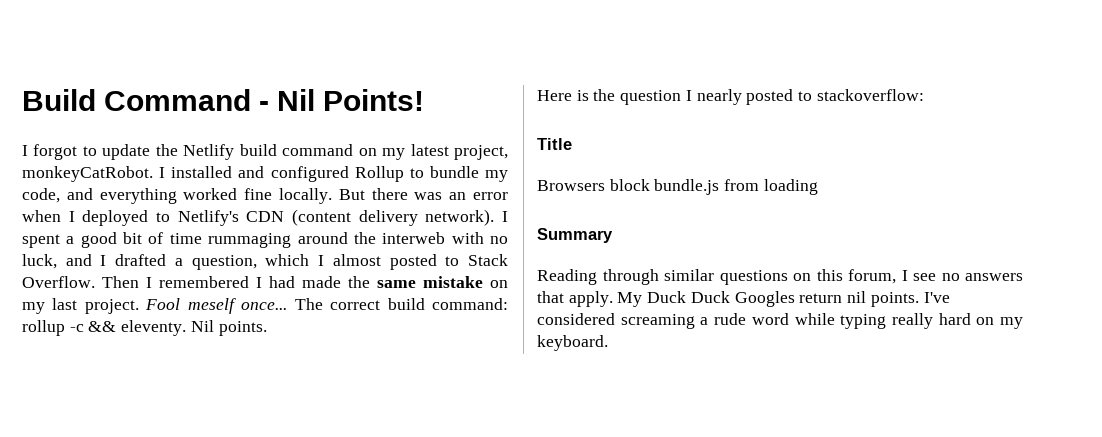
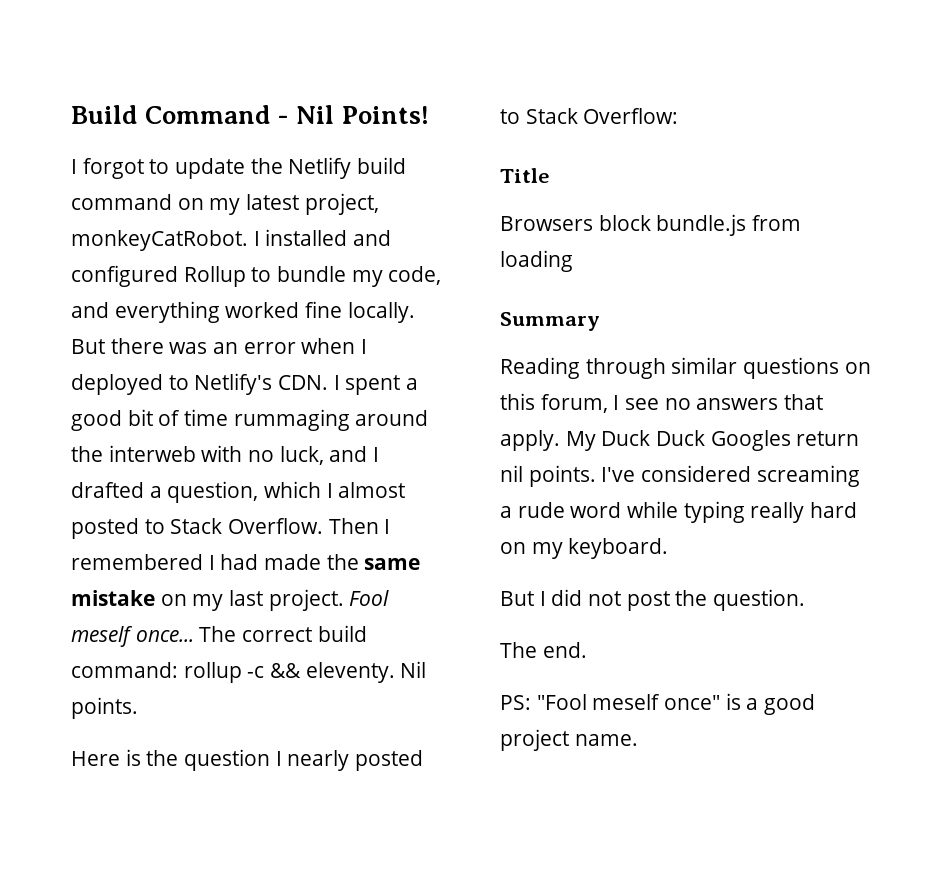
[246,209,495,226] CDN (content delivery network). -> [278,375,329,390] CDN.
[816,89,924,101] stackoverflow: -> [525,108,679,124] Stack Overflow:
(608, 343) none -> [500,589,806,611] [500,642,587,658] [500,693,816,715] [500,729,638,751] // But I did not post the question. // The end. // PS: "Fool meself once" is a good project name.

